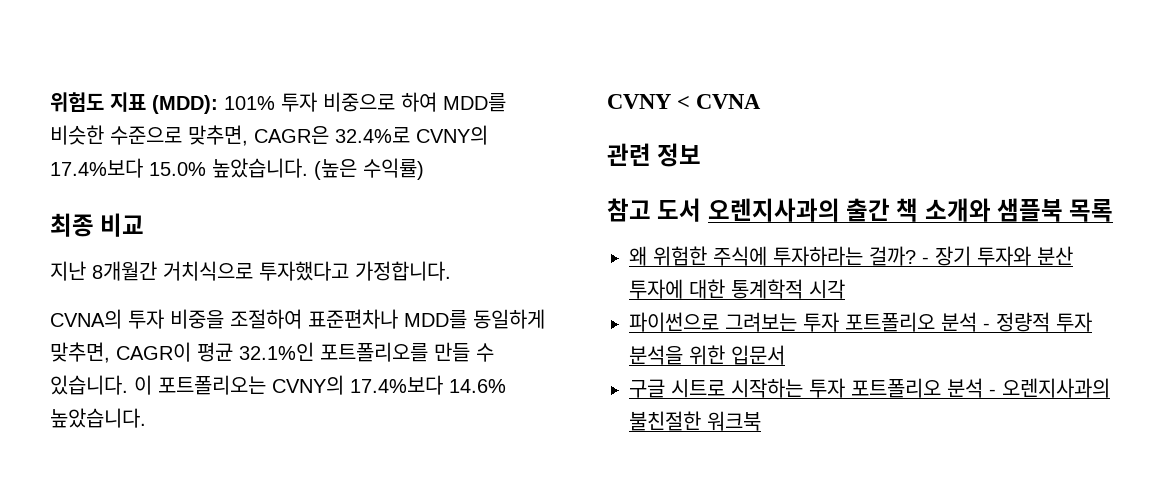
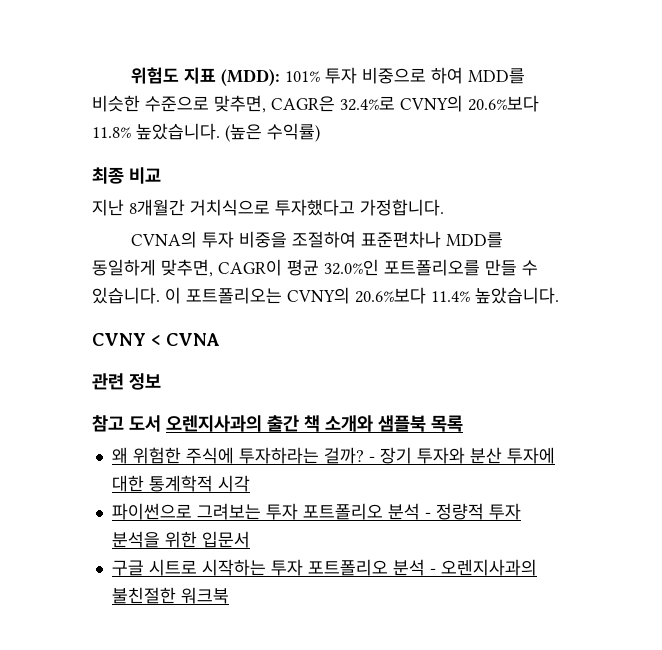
[50,158,206,178] 17.4%보다 15.0% -> [468,95,539,112] [92,127,131,138] 20.6%보다 11.8%
[239,342,314,361] 32.1%인 -> [324,259,379,276] 32.0%인
[350,375,506,395] 17.4%보다 14.6% -> [355,287,470,304] 20.6%보다 11.4%

